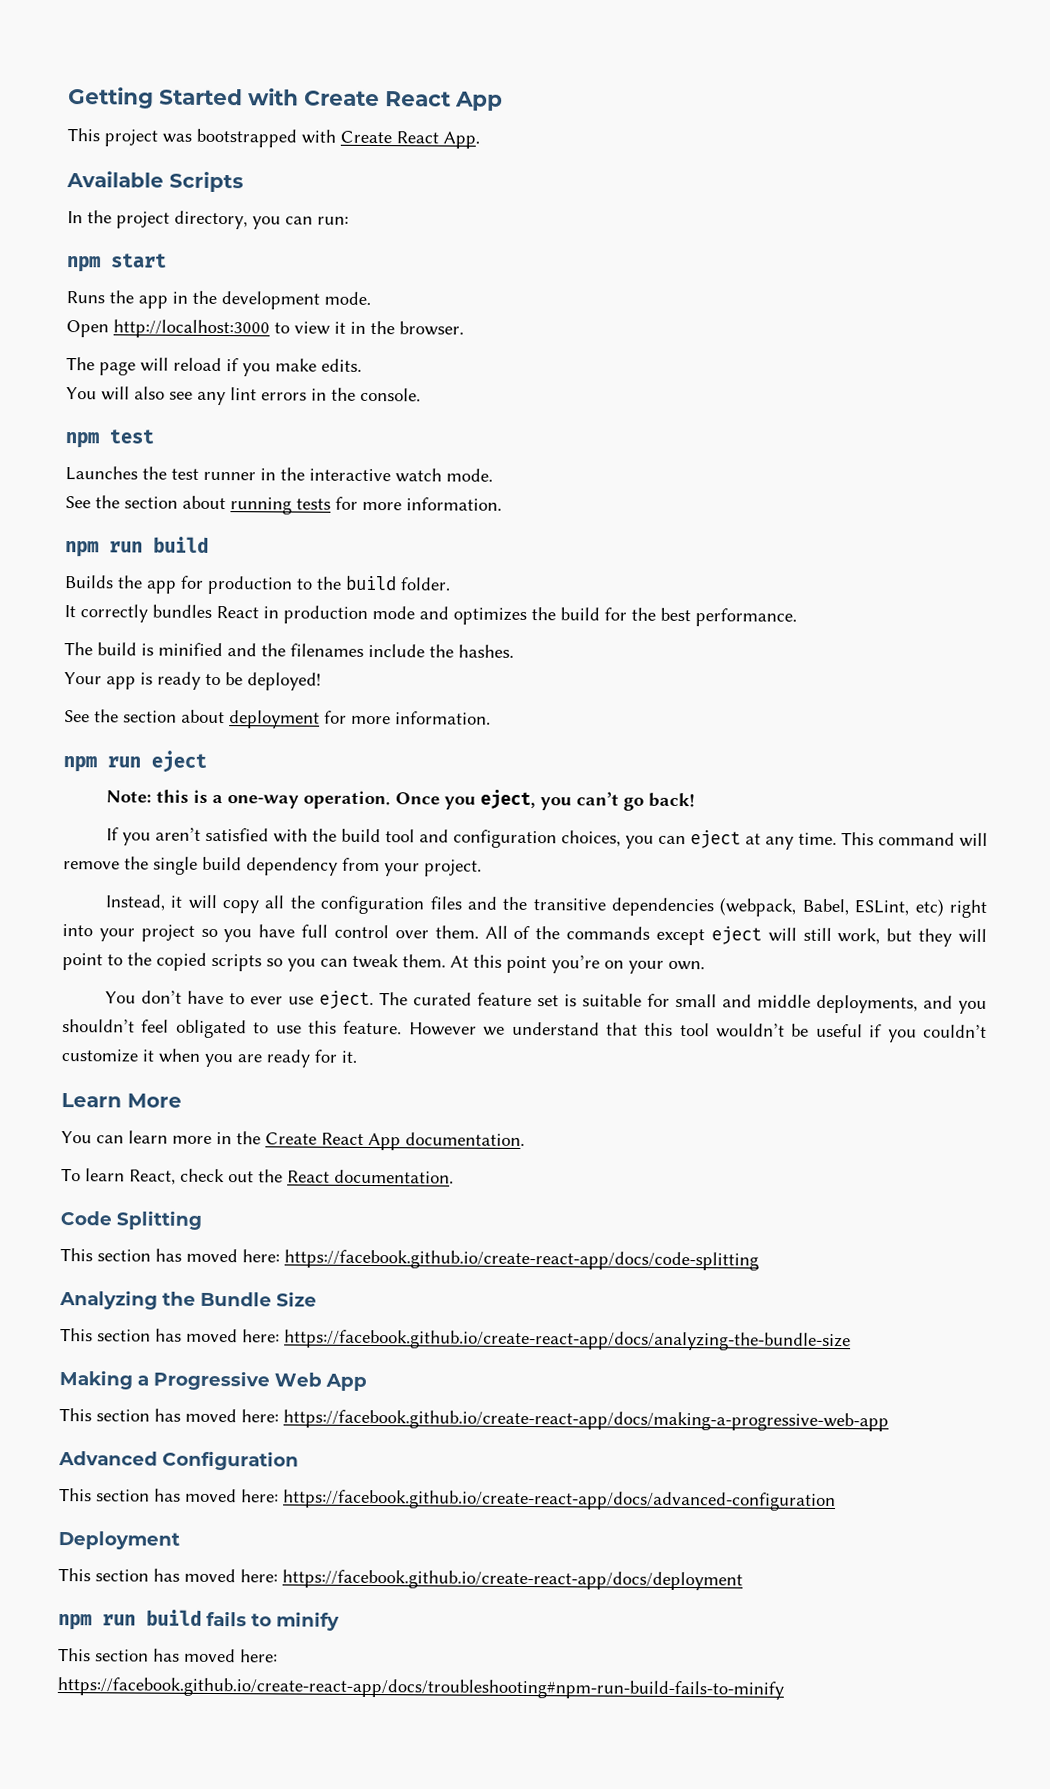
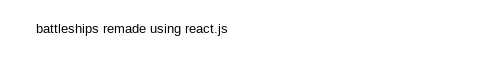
[68,87,503,111] [67,128,480,149] [66,171,244,193] [67,210,349,230] [67,253,167,273] [66,290,371,310] [66,319,464,339] [66,357,362,377] [66,386,421,406] [65,429,154,449] [65,466,493,483] [65,495,502,515] [65,536,209,558] [64,575,451,595] [64,604,797,627] [64,642,514,658] [64,671,321,691] [64,709,491,729] [63,750,207,773] [105,789,695,811] [105,827,988,850] [63,856,482,877] [104,894,987,918] [62,924,988,947] [62,952,705,974] [104,990,987,1014] [62,1019,988,1043] [61,1048,357,1068] [61,1093,182,1108] [61,1130,525,1151] [61,1168,454,1185] [60,1210,202,1230] [60,1248,759,1271] [59,1290,317,1310] [60,1328,851,1352] [59,1370,367,1391] [59,1408,889,1432] [58,1450,299,1471] [59,1488,836,1512] [58,1531,180,1550] [58,1568,743,1591] [58,1609,340,1631] [58,1648,278,1663] [57,1677,784,1700] Getting Started with Create React App // This project was bootstrapped with Create React App. // Available Scripts // In the project directory, you can run: // npm start // Runs the app in the development mode. // Open http://localhost:3000 to view it in the browser. // The page will reload if you make edits. // You will also see any lint errors in the console. // npm test // Launches the test runner in the interactive watch mode. // See the section about running tests for more information. // npm run build // Builds the app for production to the build folder. // It correctly bundles React in production mode and optimizes the build for the best performance. // The build is minified and the filenames include the hashes. // Your app is ready to be deployed! // See the section about deployment for more information. // npm run eject // Note: this is a one-way operation. Once you eject, you can’t go back! // If you aren’t satisfied with the build tool and configuration choices, you can eject at any time. This command will remove the single build dependency from your project. // Instead, it will copy all the configuration files and the transitive dependencies (webpack, Babel, ESLint, etc) right into your project so you have full control over them. All of the commands except eject will still work, but they will point to the copied scripts so you can tweak them. At this point you’re on your own. // You don’t have to ever use eject. The curated feature set is suitable for small and middle deployments, and you shouldn’t feel obligated to use this feature. However we understand that this tool wouldn’t be useful if you couldn’t customize it when you are ready for it. // Learn More // You can learn more in the Create React App documentation. // To learn React, check out the React documentation. // Code Splitting // This section has moved here: https://facebook.github.io/create-react-app/docs/code-splitting // Analyzing the Bundle Size // This section has moved here: https://facebook.github.io/create-react-app/docs/analyzing-the-bundle-size // Making a Progressive Web App // This section has moved here: https://facebook.github.io/create-react-app/docs/making-a-progressive-web-app // Advanced Configuration // This section has moved here: https://facebook.github.io/create-react-app/docs/advanced-configuration // Deployment // This section has moved here: https://facebook.github.io/create-react-app/docs/deployment // npm run build fails to minify // This section has moved here: https://facebook.github.io/create-react-app/docs/troubleshooting#npm-run-build-fails-to-minify -> [36,24,228,36] battleships remade using react.js

